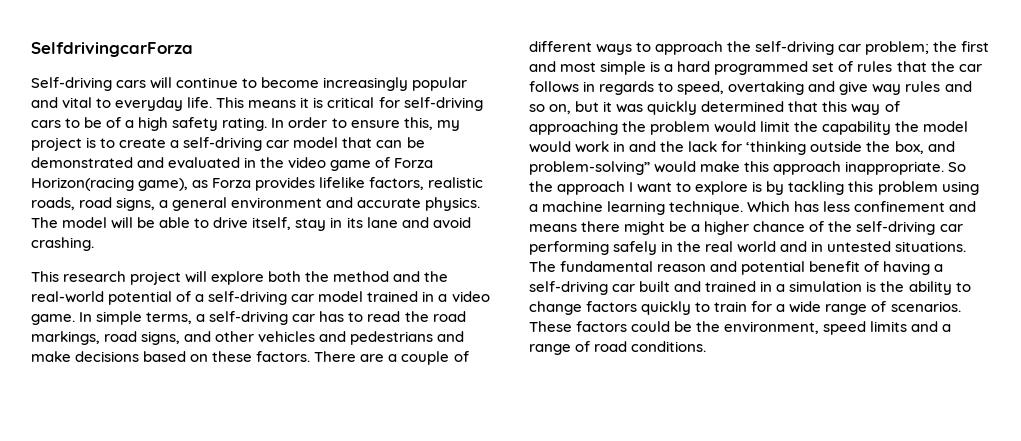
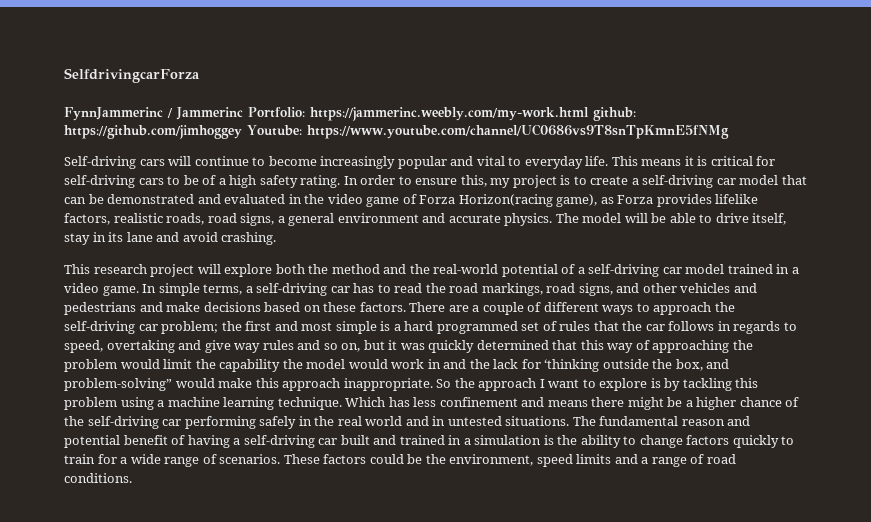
(193, 49) none -> [64,107,636,121] [64,124,729,139] // FynnJammerinc / Jammerinc Portfolio: https://jammerinc.weebly.com/my-work.html github: https://github.com/jimhoggey Youtube: https://www.youtube.com/channel/UC0686vs9T8snTpKmnE5fNMg

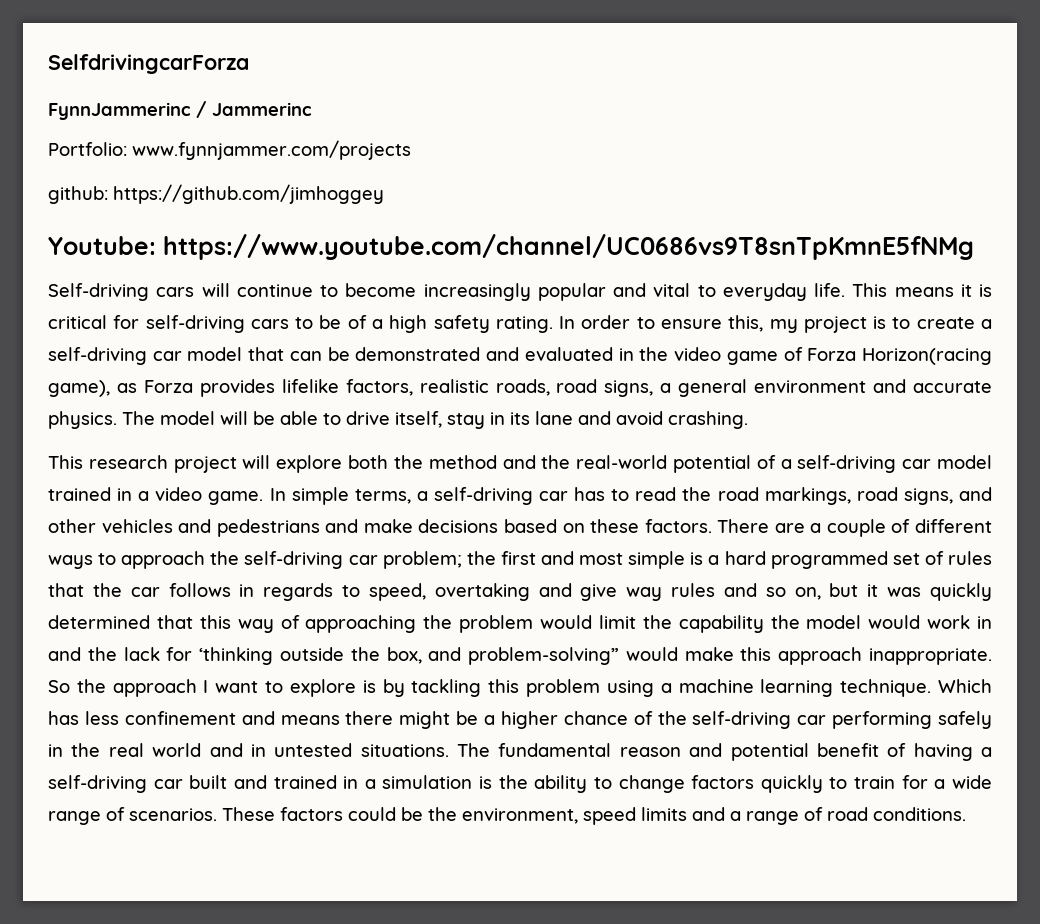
[248,107,589,121] Portfolio: https://jammerinc.weebly.com/my-work.html -> [48,140,411,160] // Portfolio: www.fynnjammer.com/projects //
(242, 132) none -> (384, 194) //

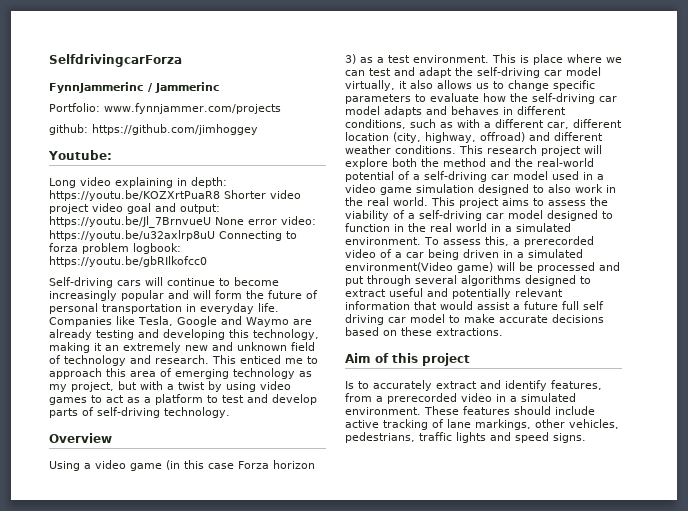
[163,234,974,260] https://www.youtube.com/channel/UC0686vs9T8snTpKmnE5fNMg -> [49,177,227,188] [49,190,301,201] [49,203,220,214] [49,216,316,228] [49,230,297,241] [49,243,181,254] [49,256,207,267] // Long video explaining in depth: https://youtu.be/KOZXrtPuaR8 Shorter video project video goal and output: https://youtu.be/Jl_7BrnvueU None error video: https://youtu.be/u32axlrp8uU Connecting to forza problem logbook: https://youtu.be/gbRIlkofcc0
[653,283,992,301] [48,315,993,333] [48,347,993,365] [48,379,993,397] [48,411,748,429] vital to everyday life. This means it is critical for self-driving cars to be of a high safety rating. In order to ensure this, my project is to create a self-driving car model that can be demonstrated and evaluated in the video game of Forza Horizon(racing game), as Forza provides lifelike factors, realistic roads, road signs, a general environment and accurate physics. The model will be able to drive itself, stay in its lane and avoid crashing. // -> [193,290,318,299] [49,303,279,314] [49,316,312,327] [49,329,319,340] [49,342,315,353] [49,355,318,366] [49,368,312,379] [49,381,291,392] [49,394,317,405] [49,407,230,418] [49,433,112,443] [49,460,315,471] [345,54,622,65] [345,67,601,78] [345,80,595,91] [345,93,617,104] [345,106,566,117] [345,119,622,129] [345,132,603,143] [345,145,456,154] will form the future of personal transportation in everyday life. Companies like Tesla, Google and Waymo are already testing and developing this technology, making it an extremely new and unknown field of technology and research. This enticed me to approach this area of emerging technology as my project, but with a twist by using video games to act as a platform to test and develop parts of self-driving technology. // Overview // Using a video game (in this case Forza horizon 3) as a test environment. This is place where we can test and adapt the self-driving car model virtually, it also allows us to change specific parameters to evaluate how the self-driving car model adapts and behaves in different conditions, such as with a different car, different location (city, highway, offroad) and different weather conditions.
[48,487,111,501] trained -> [552,171,579,180] used
[208,487,992,505] [48,519,992,537] [48,551,992,569] [48,583,993,601] [48,615,992,633] [48,647,993,665] [48,679,993,697] [48,711,992,729] [48,743,992,761] [48,775,993,793] [48,807,966,825] game. In simple terms, a self-driving car has to read the road markings, road signs, and other vehicles and pedestrians and make decisions based on these factors. There are a couple of different ways to approach the self-driving car problem; the first and most simple is a hard programmed set of rules that the car follows in regards to speed, overtaking and give way rules and so on, but it was quickly determined that this way of approaching the problem would limit the capability the model would work in and the lack for ‘thinking outside the box, and problem-solving” would make this approach inappropriate. So the approach I want to explore is by tackling this problem using a machine learning technique. Which has less confinement and means there might be a higher chance of the self-driving car performing safely in the real world and in untested situations. The fundamental reason and potential benefit of having a self-driving car built and trained in a simulation is the ability to change factors quickly to train for a wide range of scenarios. These factors could be the environment, speed limits and a range of road conditions. -> [380,184,616,195] [345,197,608,208] [345,210,613,221] [345,223,571,232] [345,236,594,247] [345,249,583,260] [345,262,620,273] [345,275,591,286] [345,288,563,299] [345,301,604,310] [345,314,604,325] [345,327,503,336] [345,353,470,366] [345,380,602,391] [345,393,576,404] [345,406,595,415] [345,419,619,430] [345,432,586,443] game simulation designed to also work in the real world. This project aims to assess the viability of a self-driving car model designed to function in the real world in a simulated environment. To assess this, a prerecorded video of a car being driven in a simulated environment(Video game) will be processed and put through several algorithms designed to extract useful and potentially relevant information that would assist a future full self driving car model to make accurate decisions based on these extractions. // Aim of this project // Is to accurately extract and identify features, from a prerecorded video in a simulated environment. These features should include active tracking of lane markings, other vehicles, pedestrians, traffic lights and speed signs.

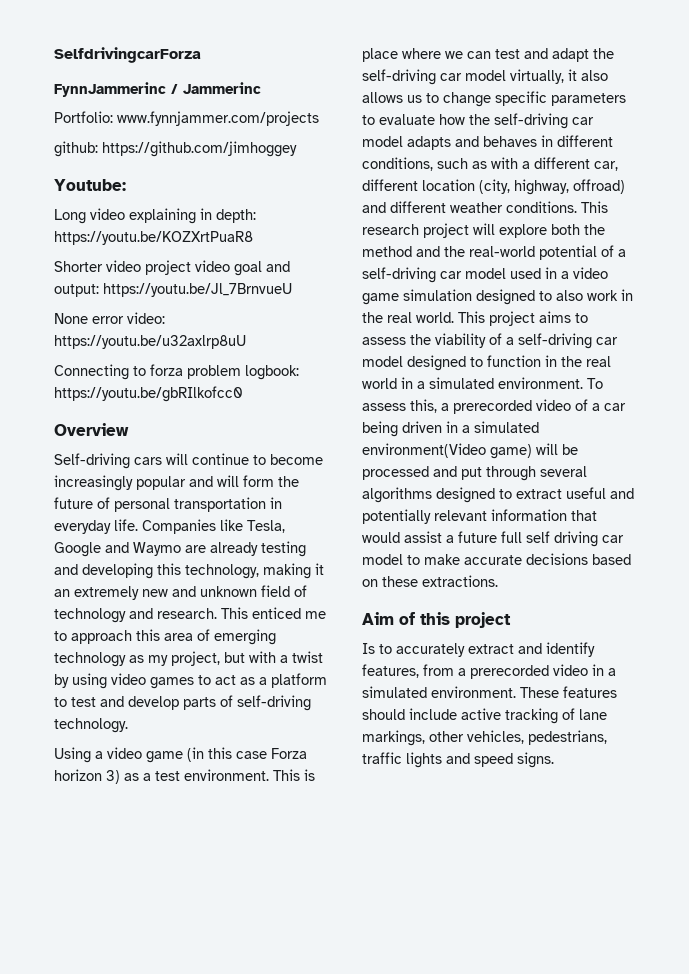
(220, 195) none -> (253, 238) //
(211, 222) none -> (292, 290) //
(215, 235) none -> (246, 342) //
(207, 261) none -> [54,423,129,436] // Overview
[49,433,112,443] // Overview -> (128, 725) none

